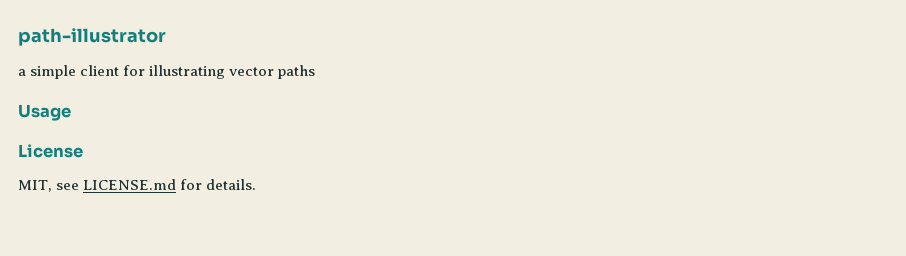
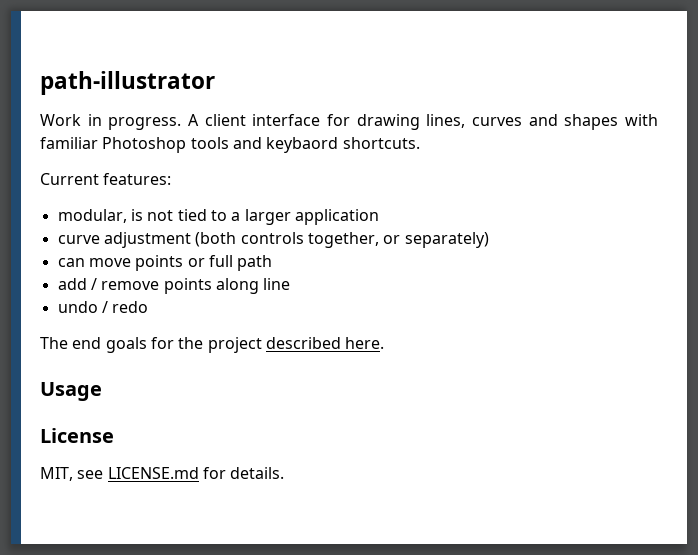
[18,65,316,79] a simple client for illustrating vector paths -> [40,114,658,130] [40,137,420,153] [40,173,172,185] [57,209,379,225] [57,232,489,248] [57,255,273,271] [57,278,291,294] [57,301,149,313] [40,337,385,353] Work in progress. A client interface for drawing lines, curves and shapes with familiar Photoshop tools and keybaord shortcuts. // Current features: // modular, is not tied to a larger application // curve adjustment (both controls together, or separately) // can move points or full path // add / remove points along line // undo / redo // The end goals for the project described here.

